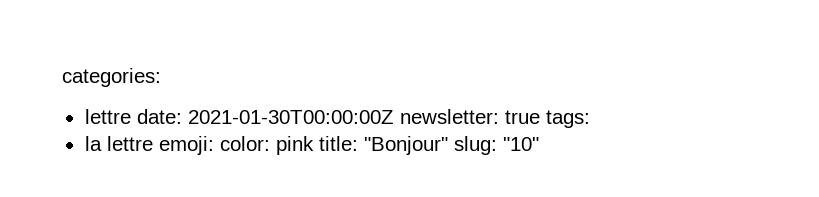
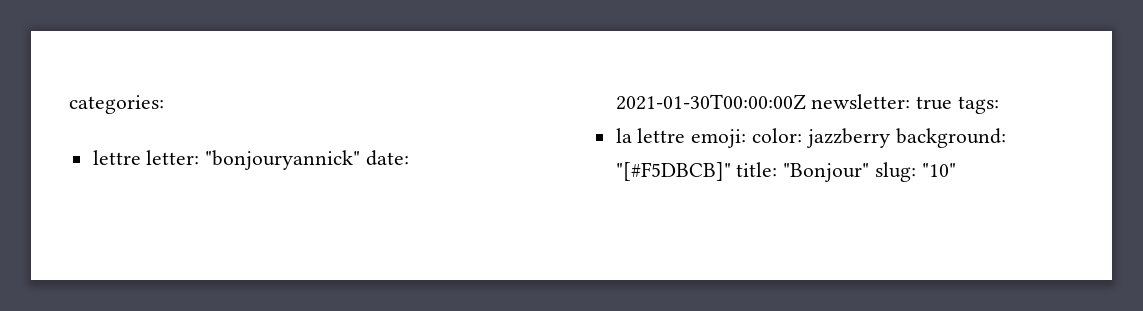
(131, 116) none -> [146,150,361,170] letter: "bonjouryannick"
[275,136,314,155] pink -> [805,128,1006,148] [615,162,731,181] jazzberry background: "[#F5DBCB]"

